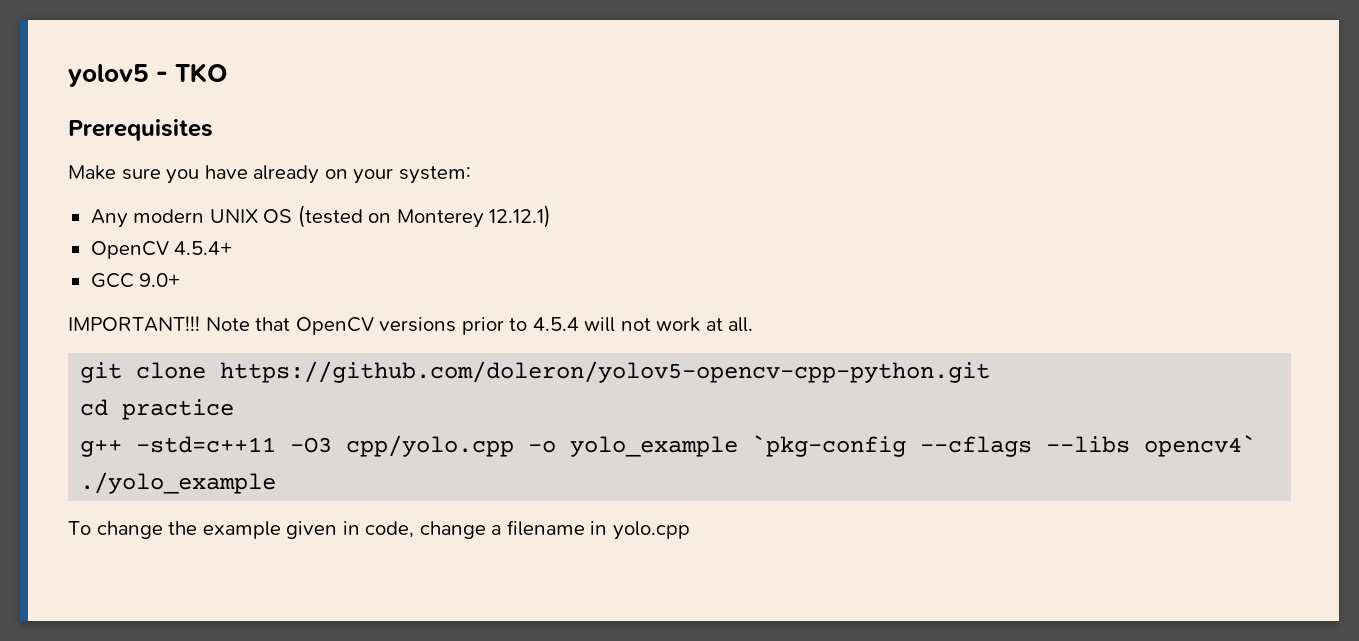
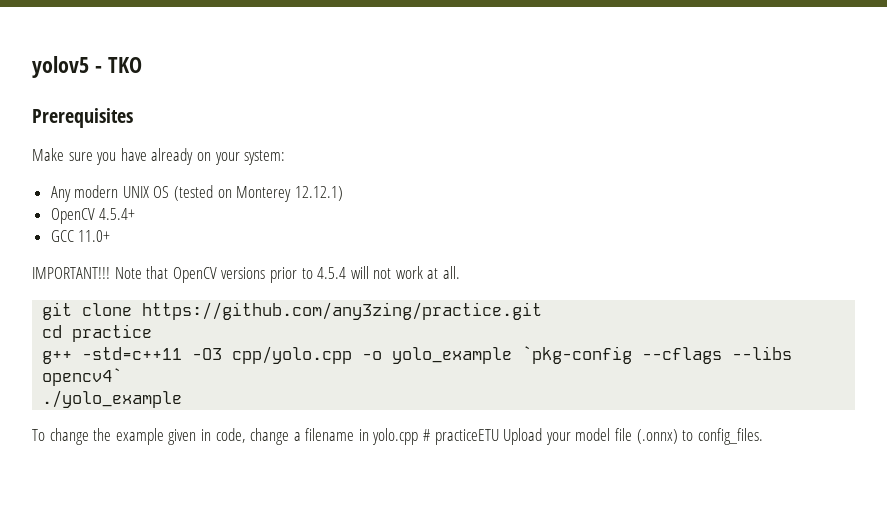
[139,273,181,287] 9.0+ -> [78,230,111,242] 11.0+
[220,361,991,383] https://github.com/doleron/yolov5-opencv-cpp-python.git -> [142,302,543,320] https://github.com/any3zing/practice.git
(690, 530) none -> [423,428,763,445] # practiceETU Upload your model file (.onnx) to config_files.

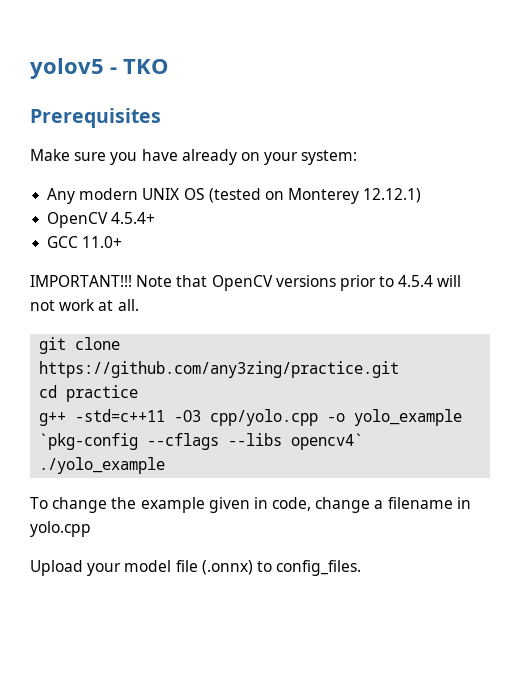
[423,429,499,445] # practiceETU -> (91, 529) //

